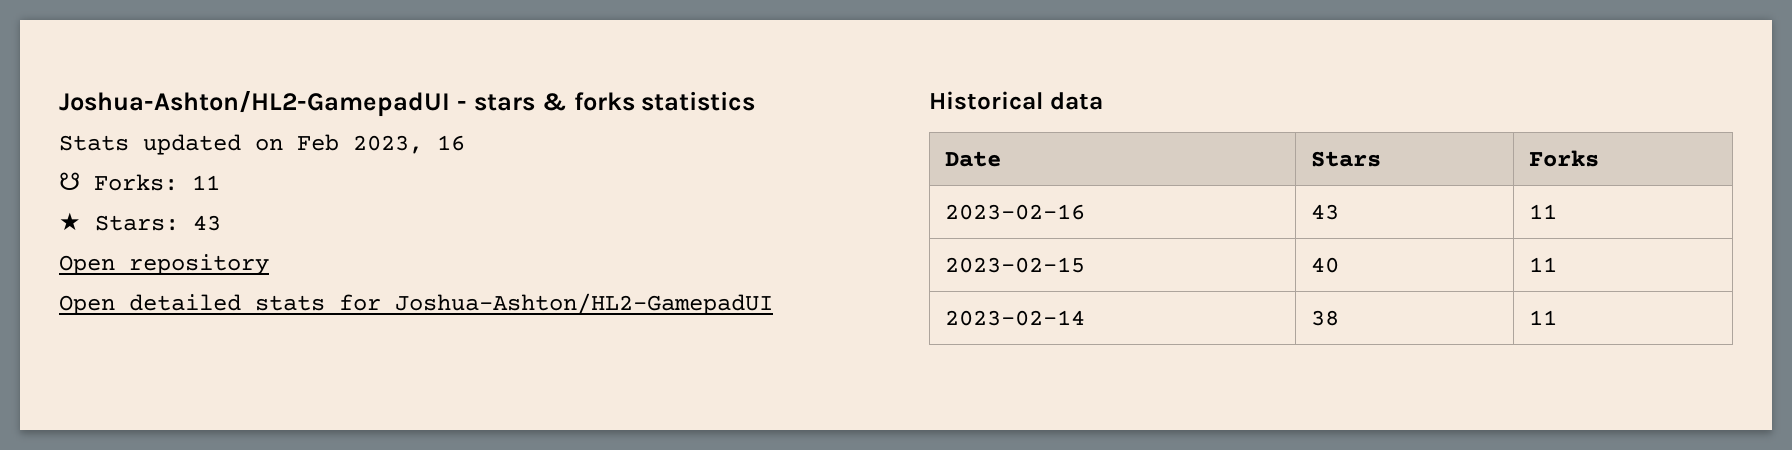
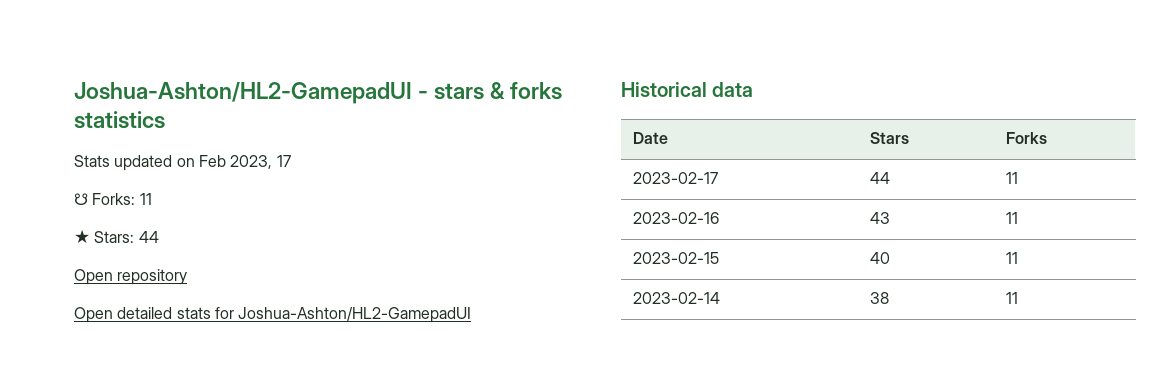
[437,135,465,151] 16 -> [276,155,291,167] 17
[193,215,221,231] 43 -> [138,231,159,243] 44
(1600, 158) none -> [632,172,718,184] [869,172,890,184] [1005,172,1018,184] // 2023-02-17 | 44 | 11

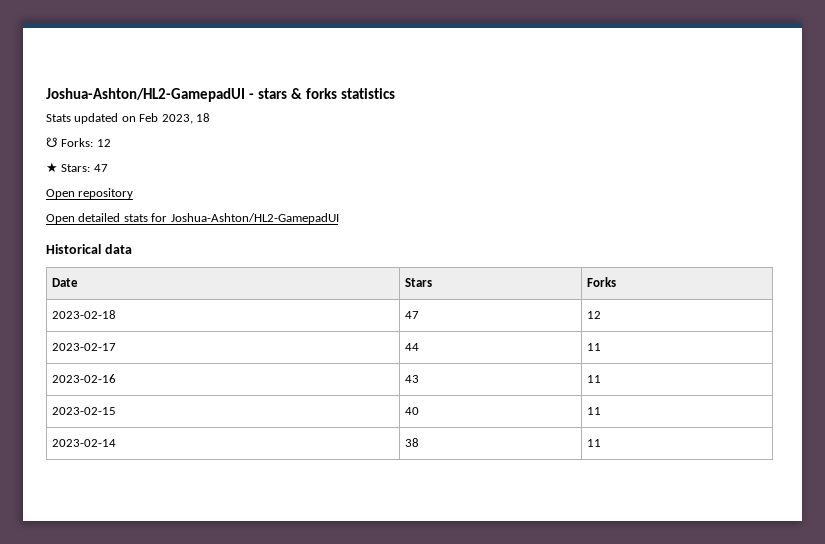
[276,155,291,167] 17 -> [195,113,210,122] 18
[139,193,152,205] 11 -> [96,139,111,147] 12
[138,231,159,243] 44 -> [93,164,108,172] 47
(1047, 138) none -> [51,310,116,319] [404,311,419,319] [586,311,601,319] // 2023-02-18 | 47 | 12

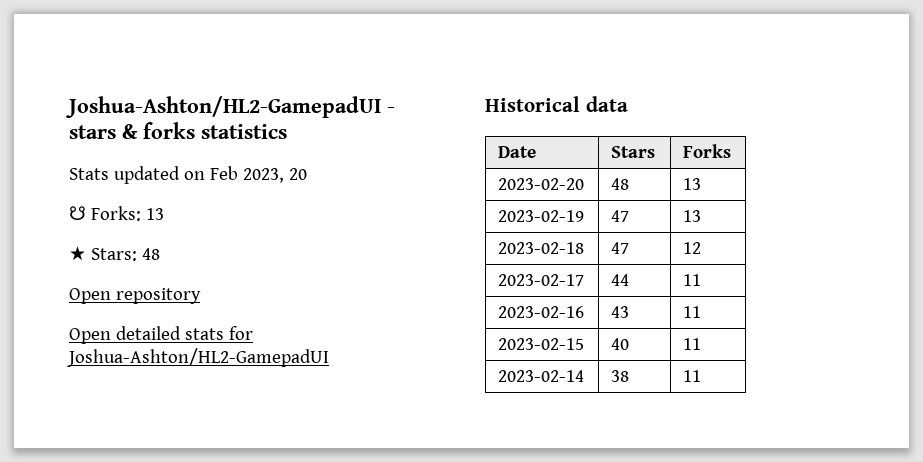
[195,113,210,122] 18 -> [288,168,307,180] 20
[96,139,111,147] 12 -> [145,208,164,220] 13
[93,164,108,172] 47 -> [141,248,160,260] 48
(616, 282) none -> [498,178,585,190] [611,178,630,190] [683,178,702,190] [498,210,585,222] [611,210,630,222] [683,210,702,222] // 2023-02-20 | 48 | 13 // 2023-02-19 | 47 | 13

